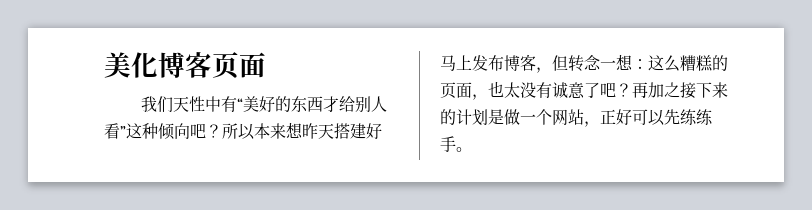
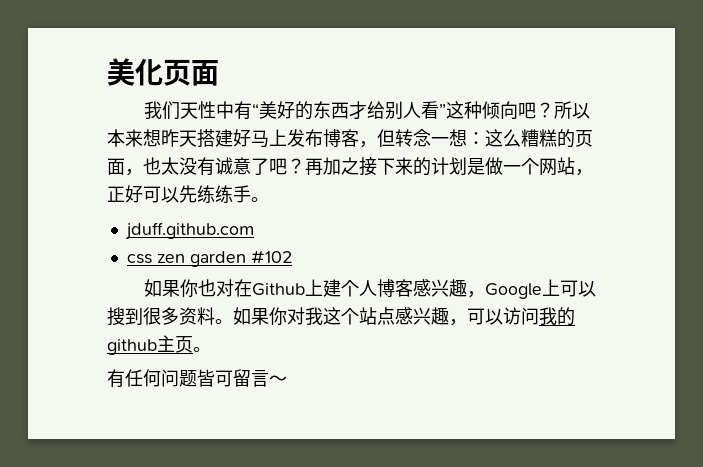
[158,52,212,78] 博客 -> (163, 72) none
(472, 149) none -> [124,222,254,240] [126,250,292,267] [143,279,596,299] [107,307,575,326] [107,335,211,355] [107,369,287,388] // jduff.github.com // css zen garden #102 // 如果你也对在Github上建个人博客感兴趣，Google上可以搜到很多资料。如果你对我这个站点感兴趣，可以访问我的github主页。 // 有任何问题皆可留言～

